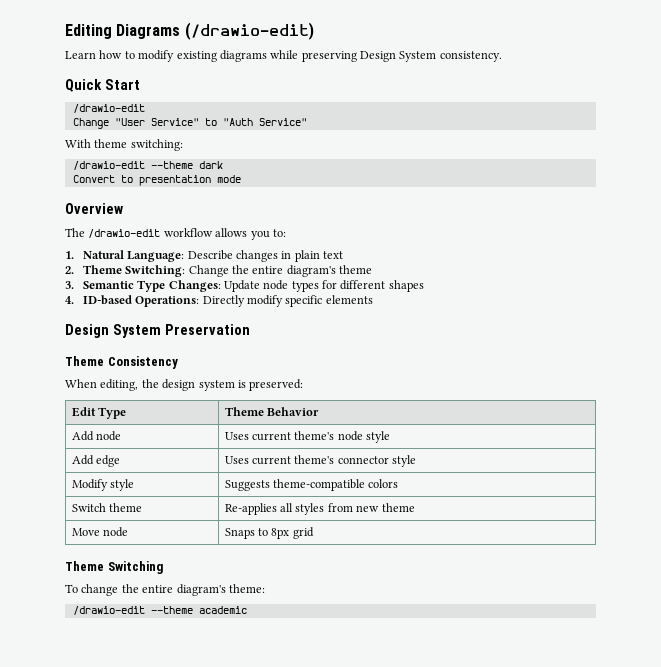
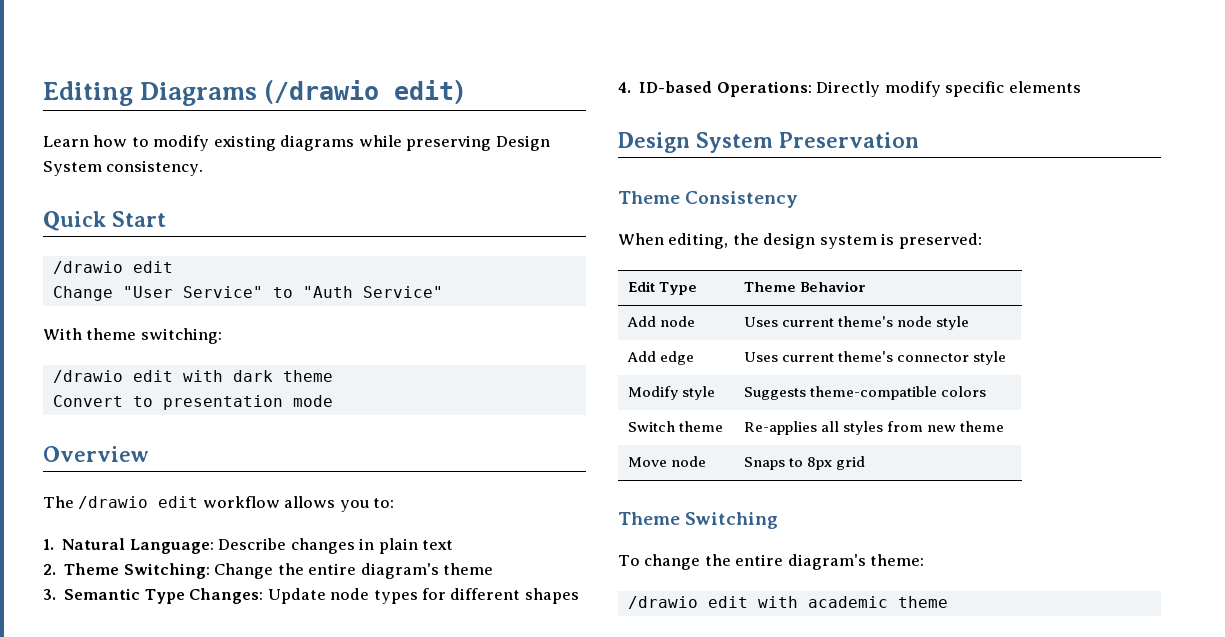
[184,22,314,40] (/drawio-edit) -> [264,80,465,104] (/drawio edit)
[72,104,145,113] /drawio-edit -> [52,261,173,274] /drawio edit
[72,161,193,170] /drawio-edit --theme -> [52,370,223,383] /drawio edit with
(223, 165) none -> [282,370,333,382] theme
[88,229,161,238] /drawio-edit -> [78,496,199,509] /drawio edit
[72,606,247,615] /drawio-edit --theme academic -> [627,596,948,609] /drawio edit with academic theme

